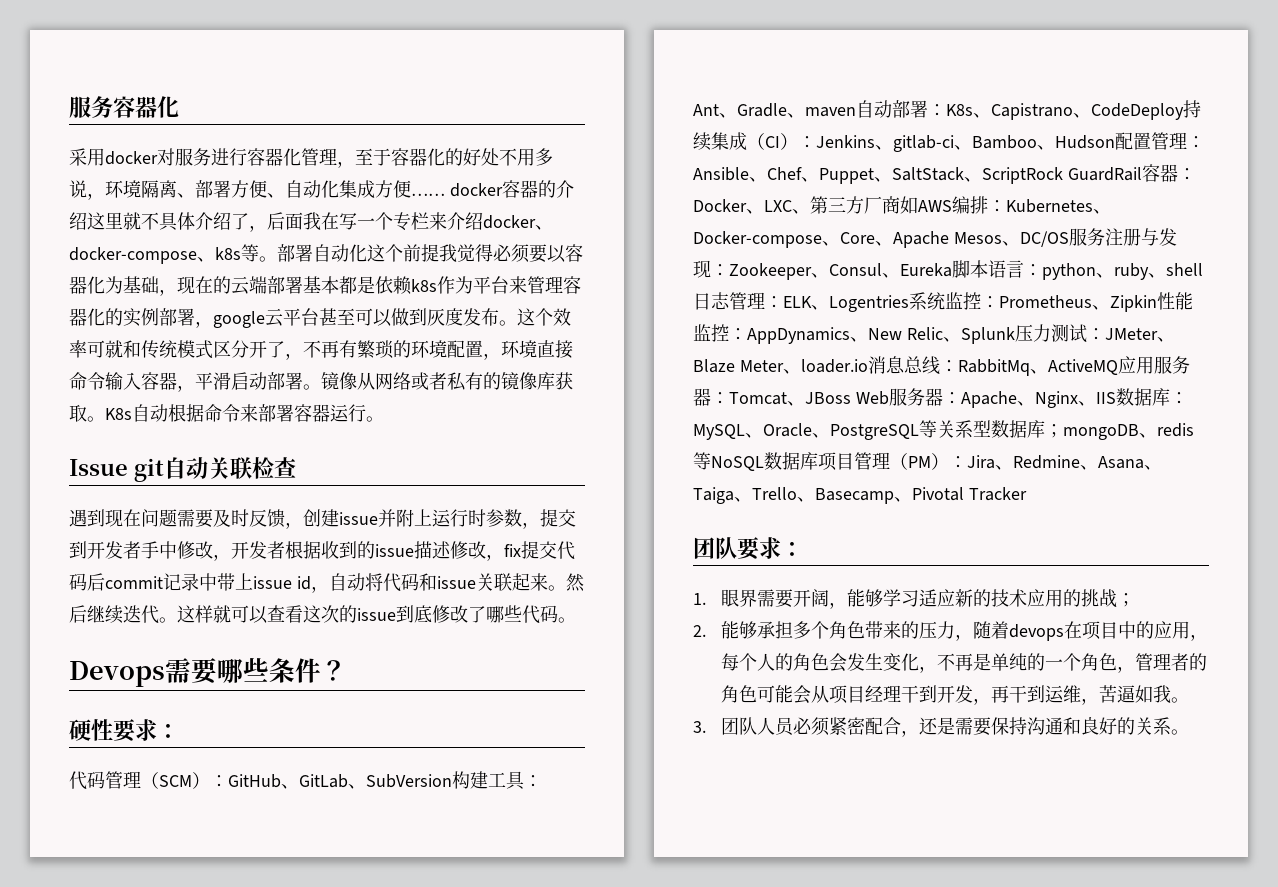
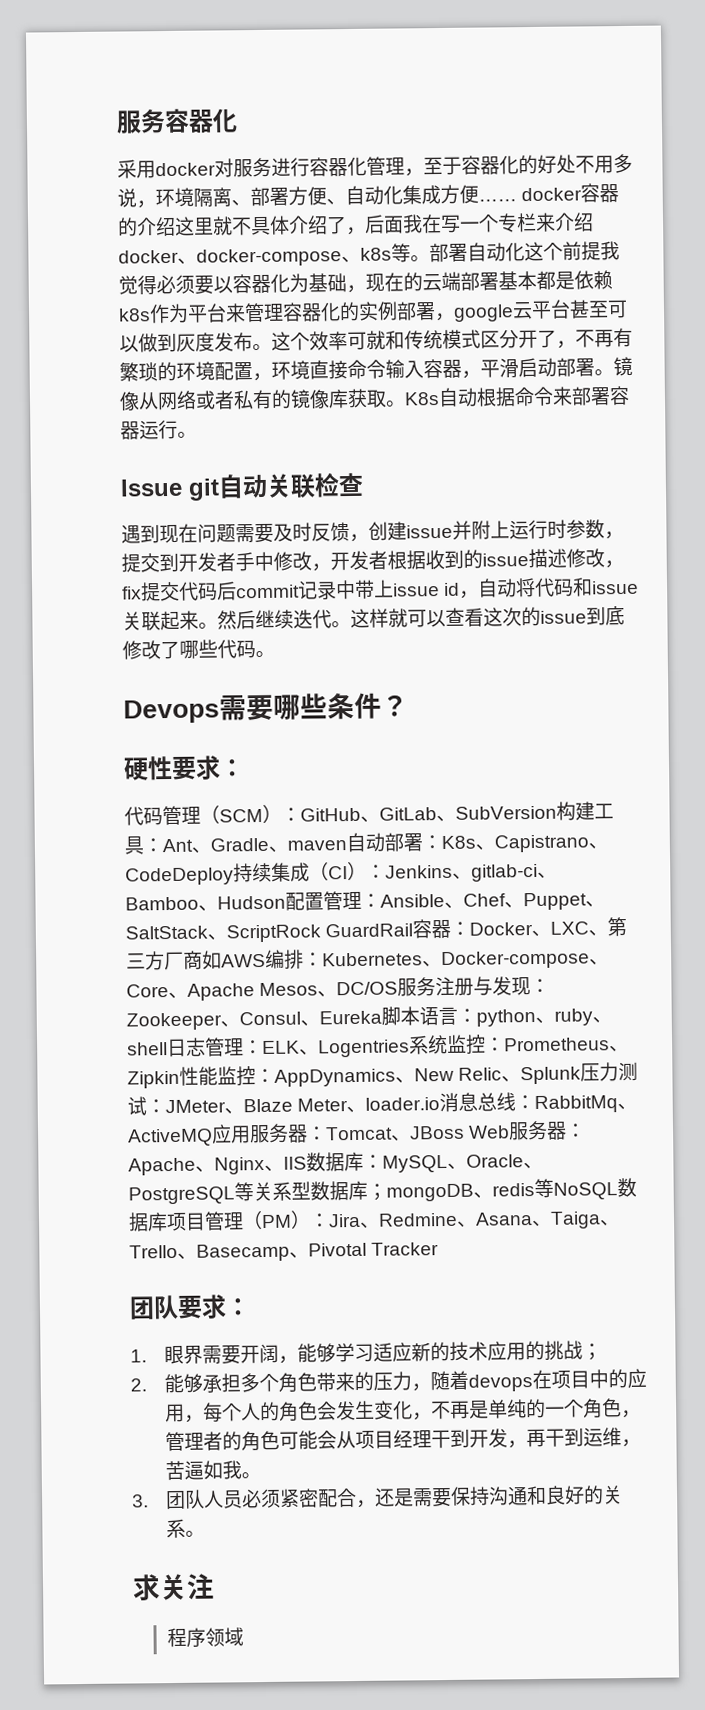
(1189, 732) none -> [132,1573,215,1602] [166,1627,244,1648] // 求关注 // 程序领域

